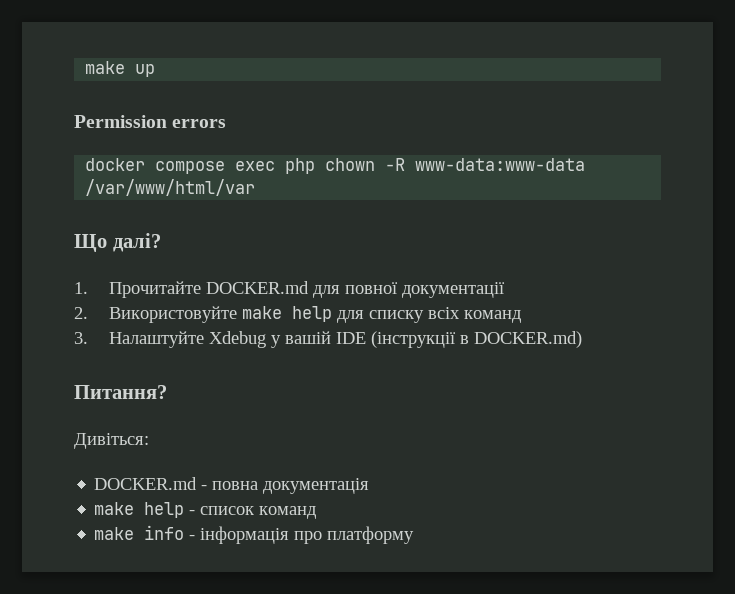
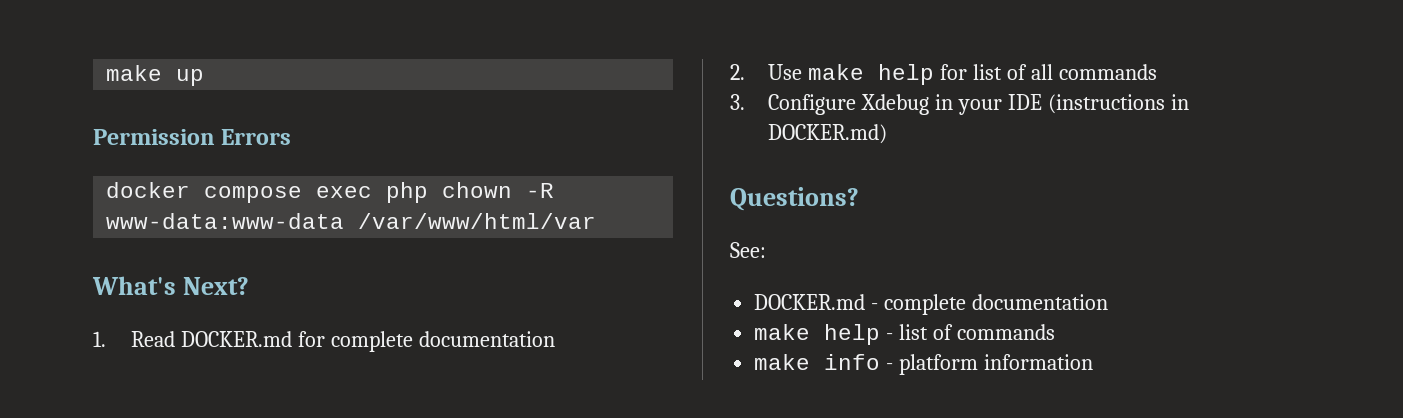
[172,119,227,128] errors -> [221,129,292,145] Errors
[74,233,161,252] Що далі? -> [92,276,249,295] What's Next?
[109,281,506,298] Прочитайте DOCKER.md для повної документації -> [131,331,556,352] Read DOCKER.md for complete documentation
[109,306,522,323] [74,331,470,348] Використовуйте make help для списку всіх команд // 3. Налаштуйте Xdebug у вашій IDE (інструкції в -> [768,64,1158,85] [730,94,1190,115] Use make help for list of all commands // 3. Configure Xdebug in your IDE (instructions in
[74,385,167,399] [74,433,149,449] Питання? // Дивіться: -> [730,187,859,211] [730,242,766,258] Questions? // See:
[212,478,370,494] повна документація -> [884,294,1109,315] complete documentation
[200,506,317,519] список команд -> [899,324,1055,340] list of commands
[200,526,415,544] інформація про платформу -> [899,354,1094,375] platform information

